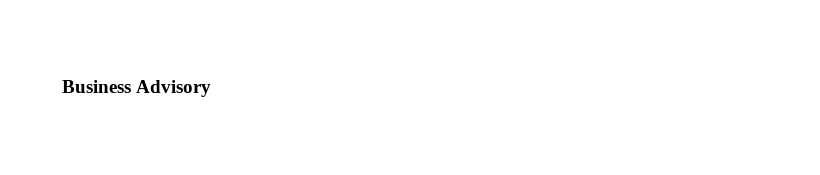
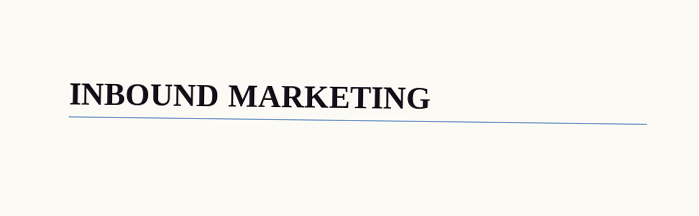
[62,80,212,97] Business Advisory -> [69,83,432,110] INBOUND MARKETING

